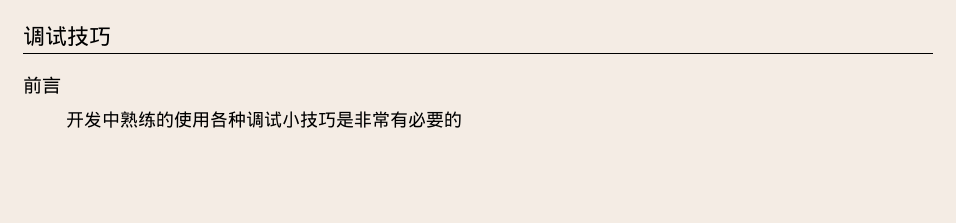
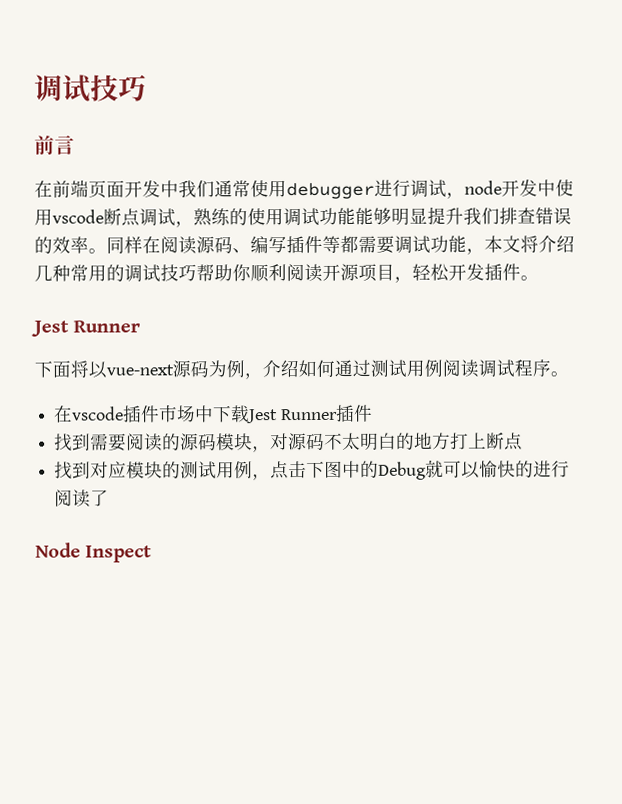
[66,111,463,128] 开发中熟练的使用各种调试小技巧是非常有必要的 -> [34,179,574,200] [34,206,572,228] [34,235,575,255] [34,263,539,283] [31,320,141,337] [34,359,569,380] [54,404,373,424] [54,432,524,453] [54,459,571,481] [54,489,110,508] [35,542,153,563] 在前端页面开发中我们通常使用debugger进行调试，node开发中使用vscode断点调试，熟练的使用调试功能能够明显提升我们排查错误的效率。同样在阅读源码、编写插件等都需要调试功能，本文将介绍几种常用的调试技巧帮助你顺利阅读开源项目，轻松开发插件。 // Jest Runner // 下面将以vue-next源码为例，介绍如何通过测试用例阅读调试程序。 // 在vscode插件市场中下载Jest Runner插件 // 找到需要阅读的源码模块，对源码不太明白的地方打上断点 // 找到对应模块的测试用例，点击下图中的Debug就可以愉快的进行阅读了 // Node Inspect

